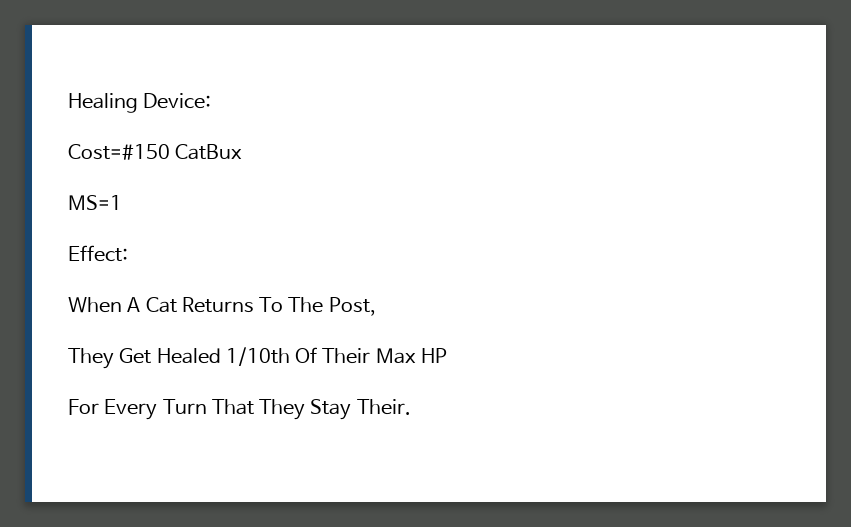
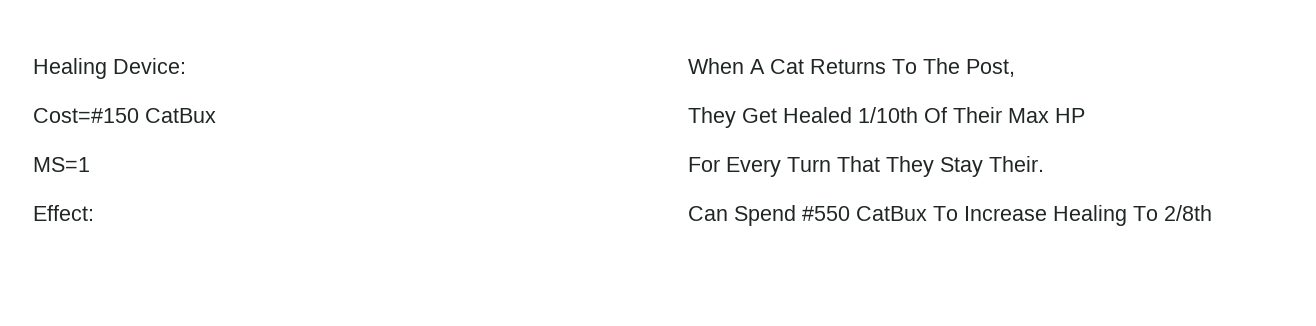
(411, 407) none -> [688,205,1212,226] // Can Spend #550 CatBux To Increase Healing To 2/8th

